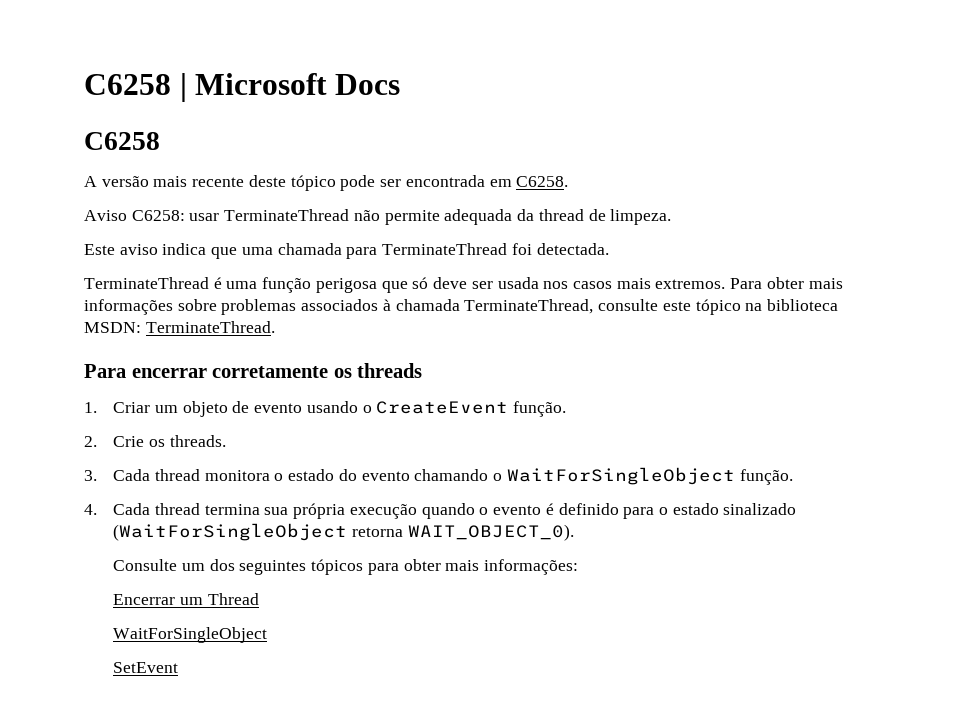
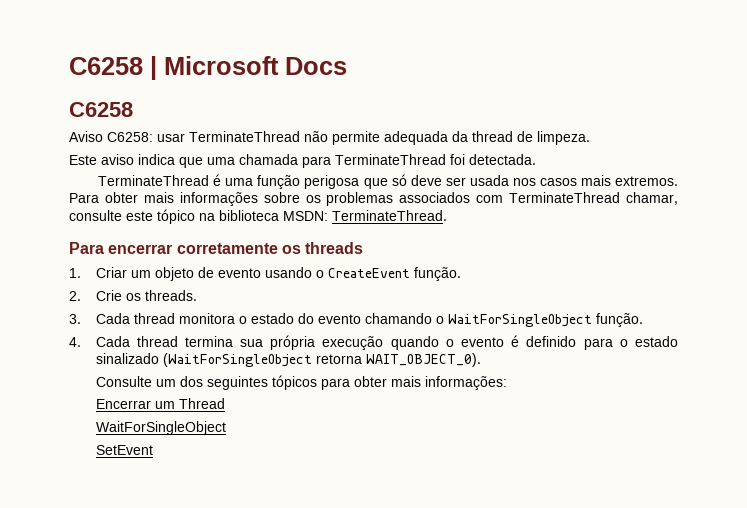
[84,175,569,191] // A versão mais recente deste tópico pode ser encontrada em C6258. -> (133, 109) none
(217, 305) none -> [305,195,321,203] os
[382,299,594,314] à chamada TerminateThread, -> [476,192,678,205] com TerminateThread chamar,

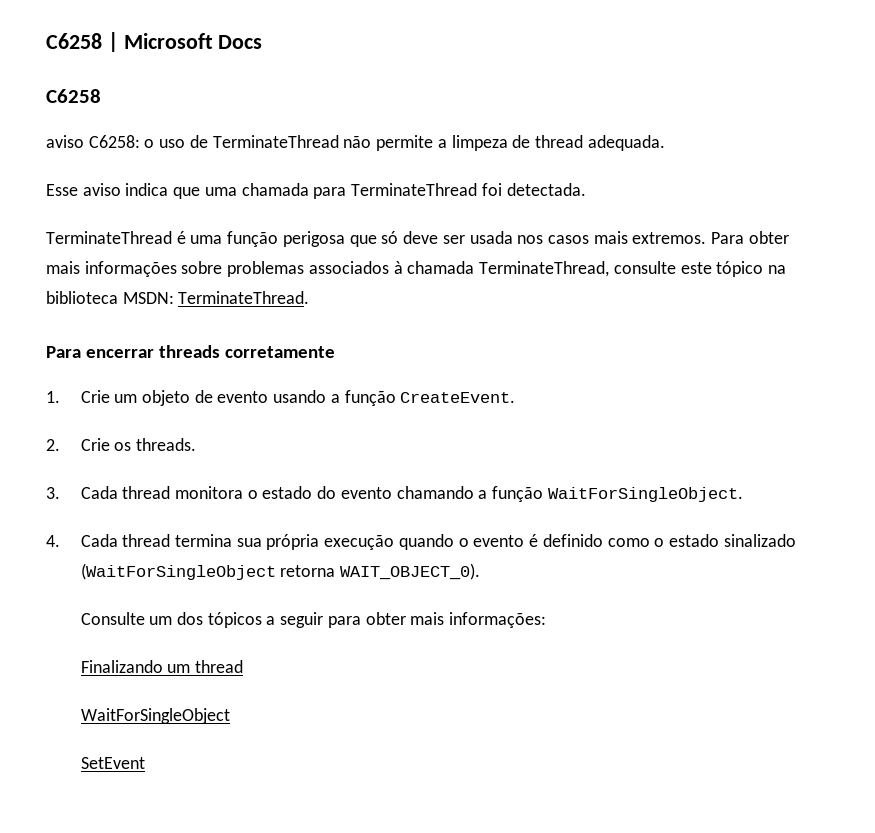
[69,131,590,145] [69,155,97,165] Aviso C6258: usar TerminateThread não permite adequada da thread de limpeza. // Este -> [46,135,665,151] [46,184,78,196] aviso C6258: o uso de TerminateThread não permite a limpeza de thread adequada. // Esse
[305,195,321,203] os -> (223, 267) none
[476,192,678,205] com TerminateThread chamar, -> [393,261,610,277] à chamada TerminateThread,
(173, 249) none -> [158,345,220,358] threads
[281,242,364,254] os threads -> (335, 352) none
[95,267,127,278] Criar -> [80,390,110,403] Crie
[315,267,461,281] o CreateEvent função. -> [330,390,516,406] a função CreateEvent.
[435,313,643,327] o WaitForSingleObject função. -> [478,486,743,502] a função WaitForSingleObject.
[583,338,613,350] para -> [607,538,650,547] como
[206,375,317,390] seguintes tópicos -> [207,612,324,628] tópicos a seguir
[95,398,225,409] Encerrar um Thread -> [80,660,244,673] Finalizando um thread

